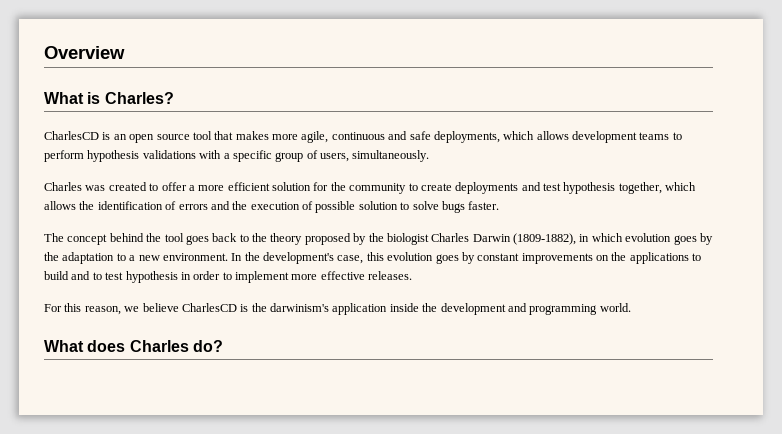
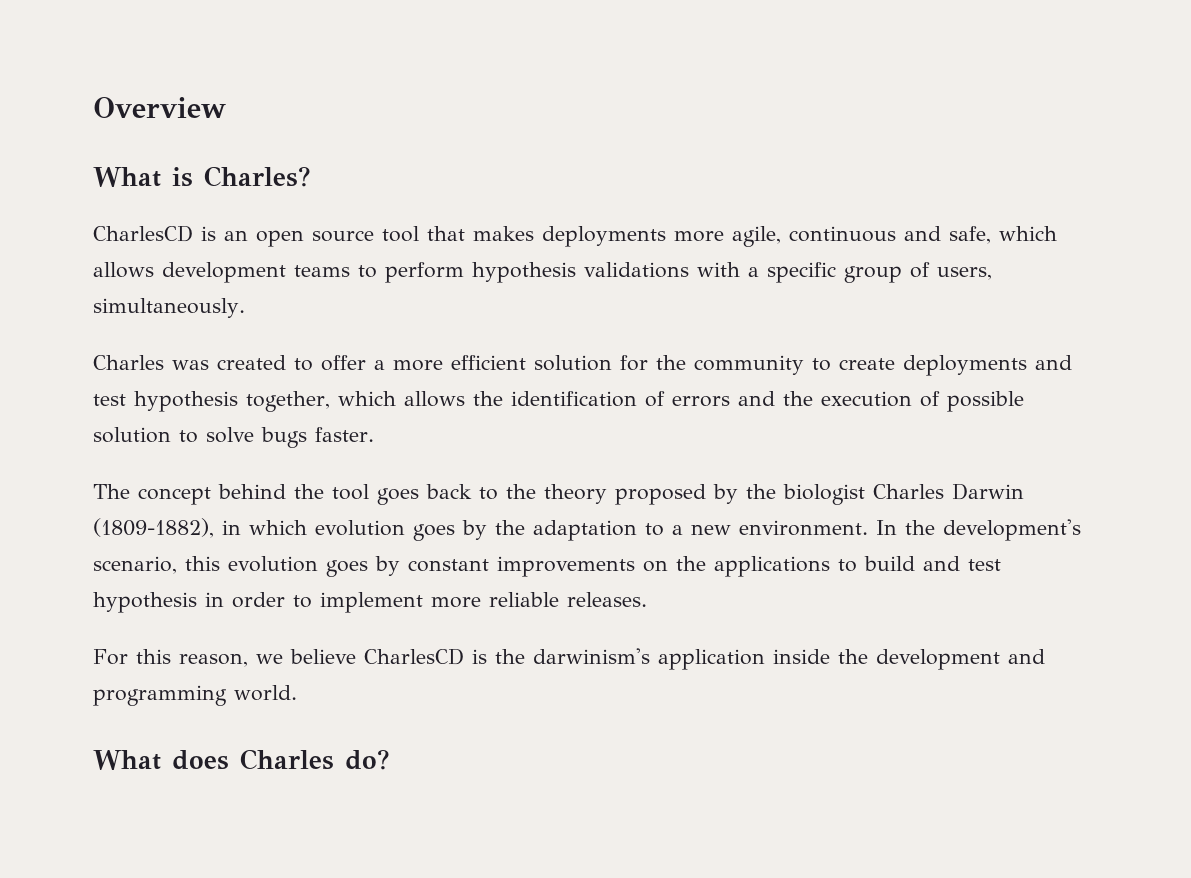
(269, 135) none -> [542,226,666,247] deployments
[409,131,500,143] safe deployments, -> [949,226,991,244] safe,
[337,255,364,264] case, -> [93,556,177,574] scenario,
[92,272,102,280] to -> (960, 563) none
[320,271,365,280] effective -> [489,592,559,607] reliable

